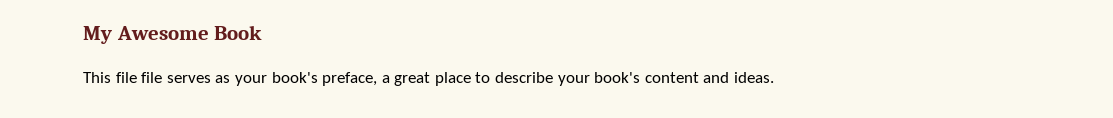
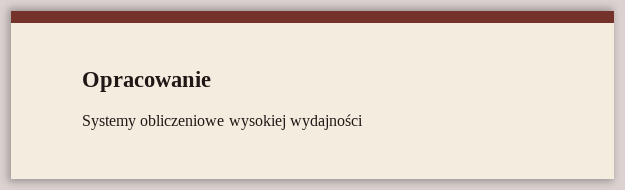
[83,25,263,44] [83,72,775,86] My Awesome Book // This file file serves as your book's preface, a great place to describe your book's content and ideas. -> [82,71,211,92] [82,114,363,130] Opracowanie // Systemy obliczeniowe wysokiej wydajności

